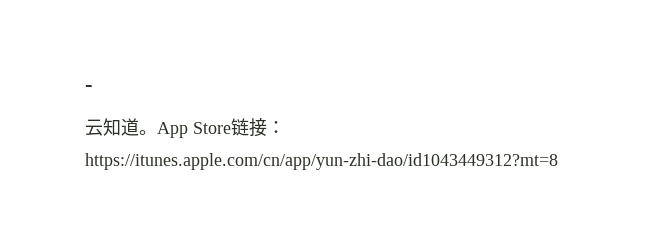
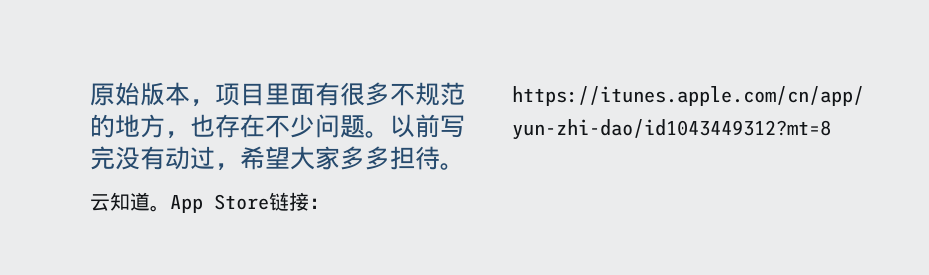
[85,85,93,92] - -> [90,82,465,107] [90,114,465,139] [90,146,465,171] 原始版本，项目里面有很多不规范的地方，也存在不少问题。以前写完没有动过，希望大家多多担待。

